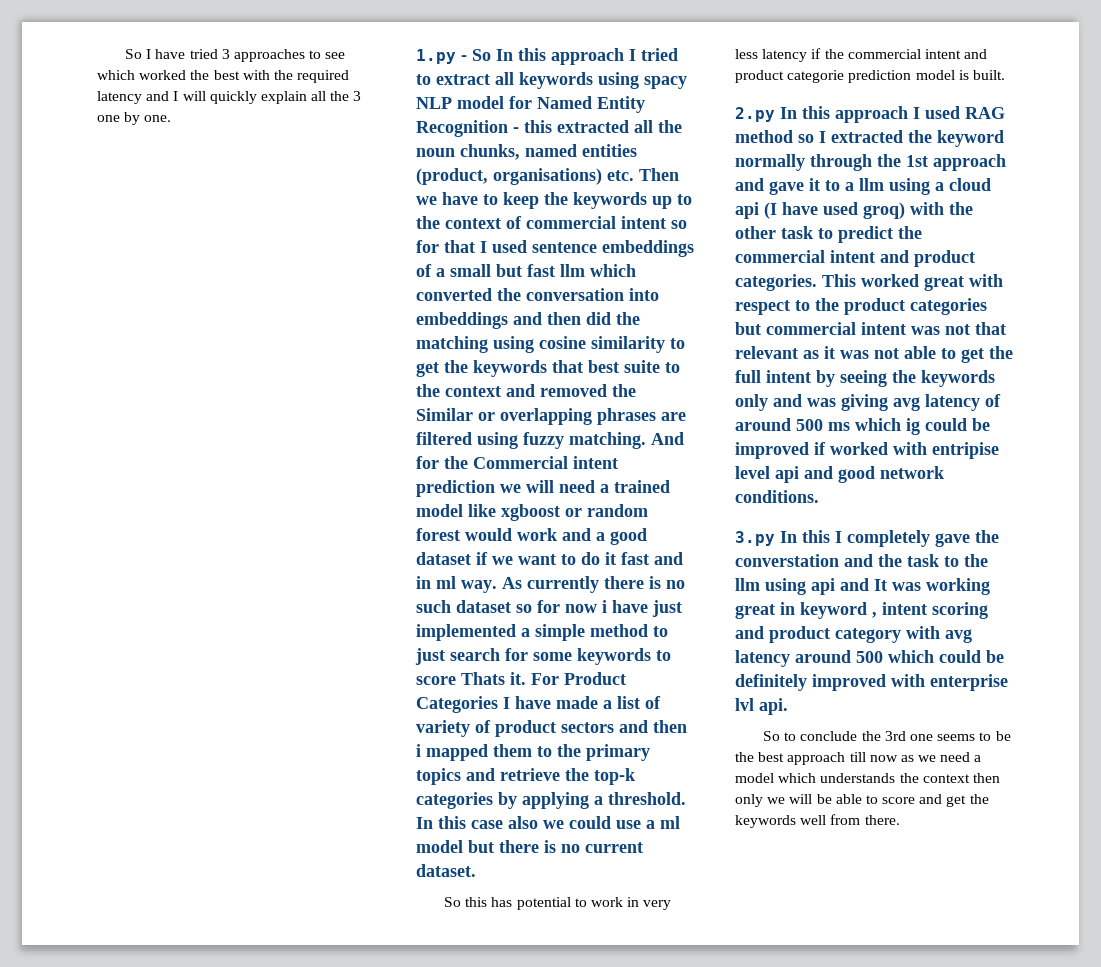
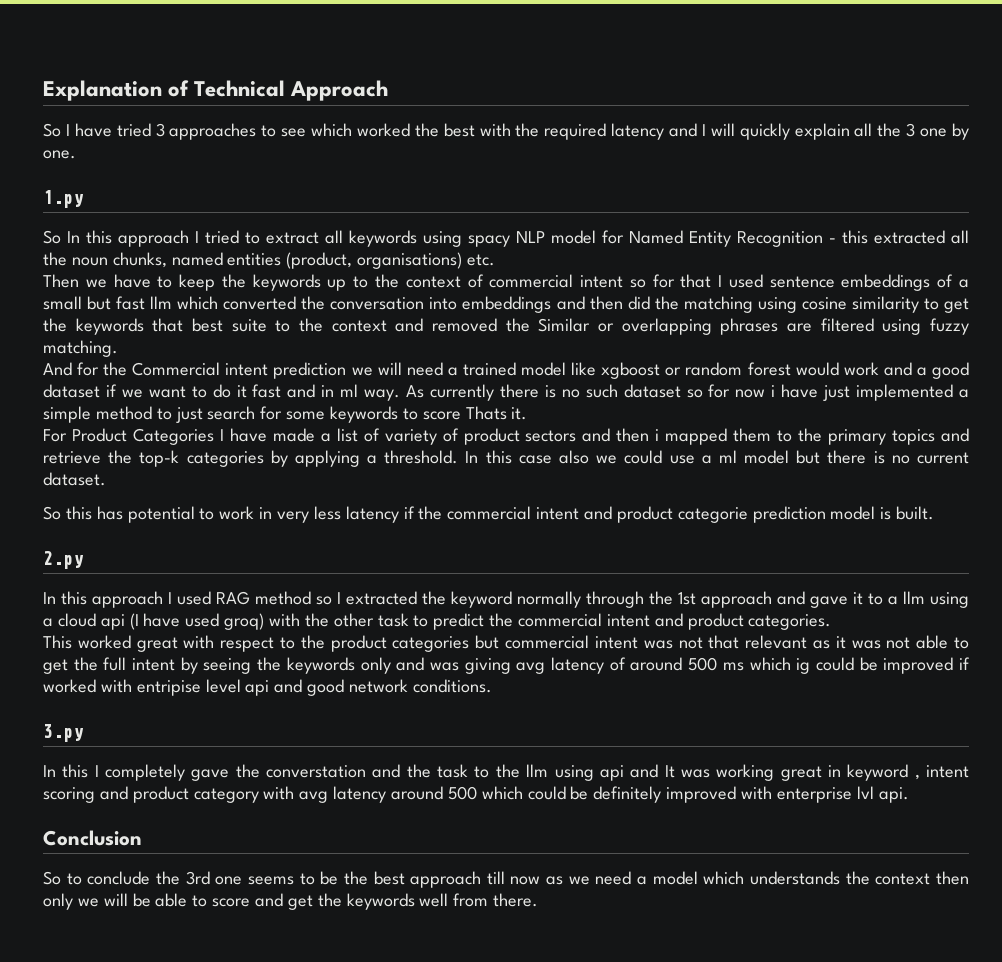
(125, 54) none -> [43,80,389,101] Explanation of Technical Approach //
[461,55,467,61] - -> (84, 199) //
(634, 175) none -> (496, 260) //
(646, 440) none -> (118, 348) //
(526, 678) none -> (528, 413) //
(775, 114) none -> (84, 560) //
(817, 282) none -> (832, 622) //
(775, 538) none -> (84, 733) //
(788, 706) none -> [43,830,142,846] // Conclusion

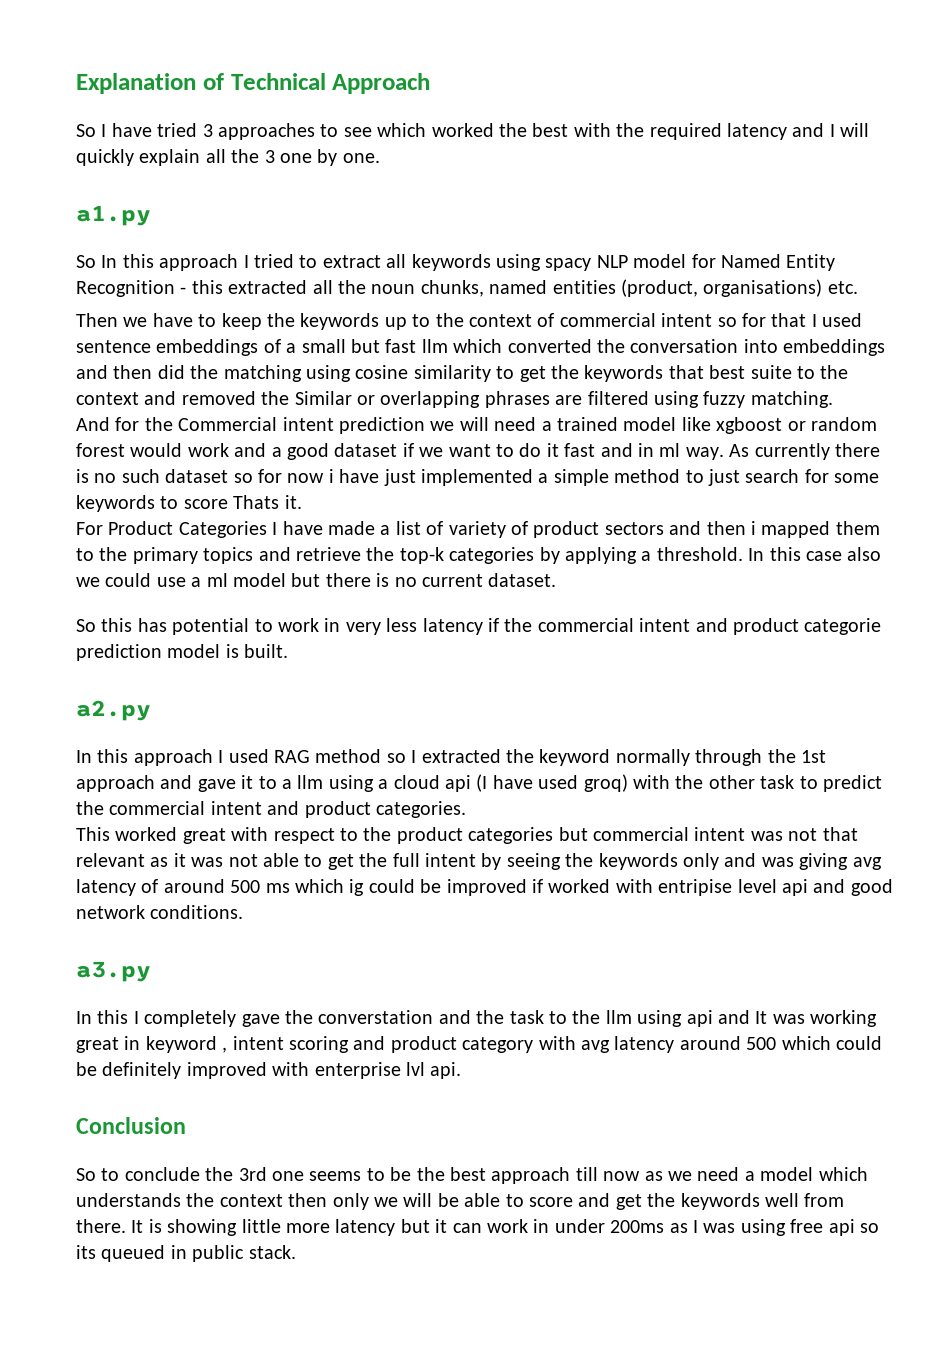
[43,190,84,208] 1.py -> [76,205,151,226] a1.py
[43,551,84,569] 2.py -> [76,700,151,721] a2.py
[43,724,84,742] 3.py -> [76,961,151,982] a3.py
(539, 900) none -> [131,1219,879,1236] [76,1245,296,1262] It is showing little more latency but it can work in under 200ms as I was using free api so its queued in public stack.

